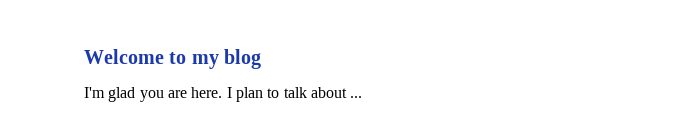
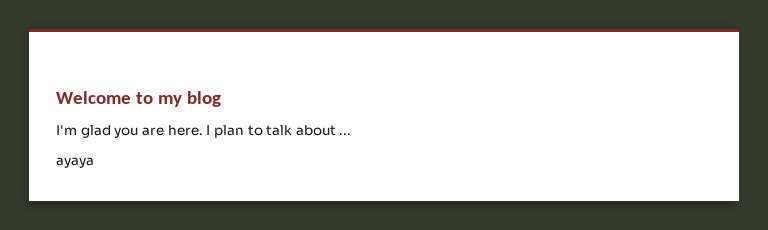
(363, 97) none -> [56,157,94,168] // ayaya

